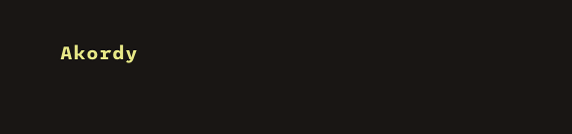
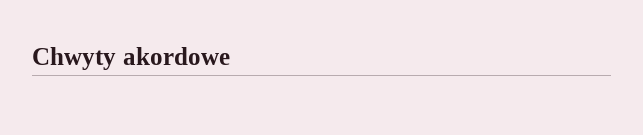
[59,44,138,64] Akordy -> [32,47,230,70] Chwyty akordowe

